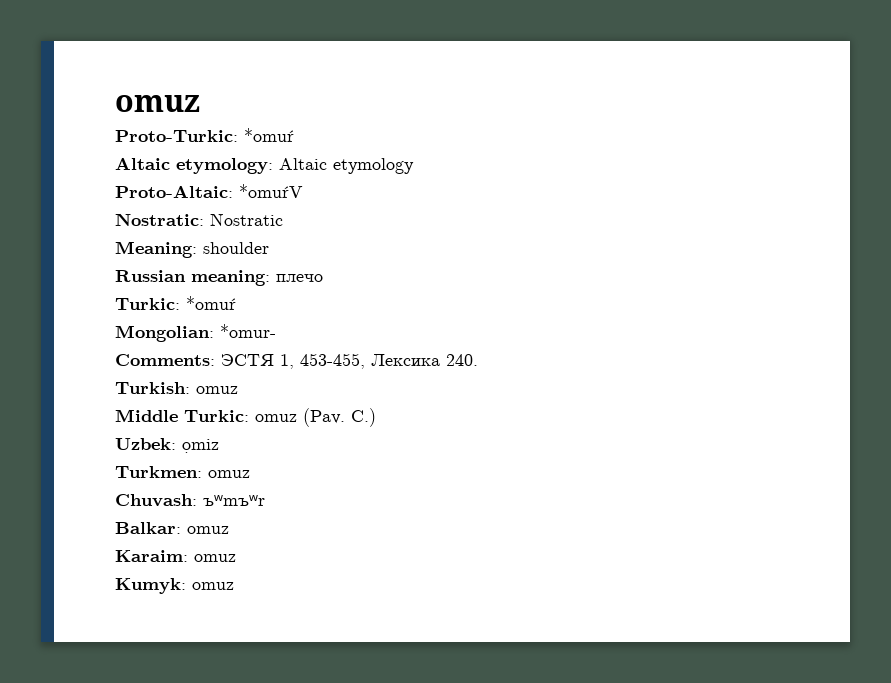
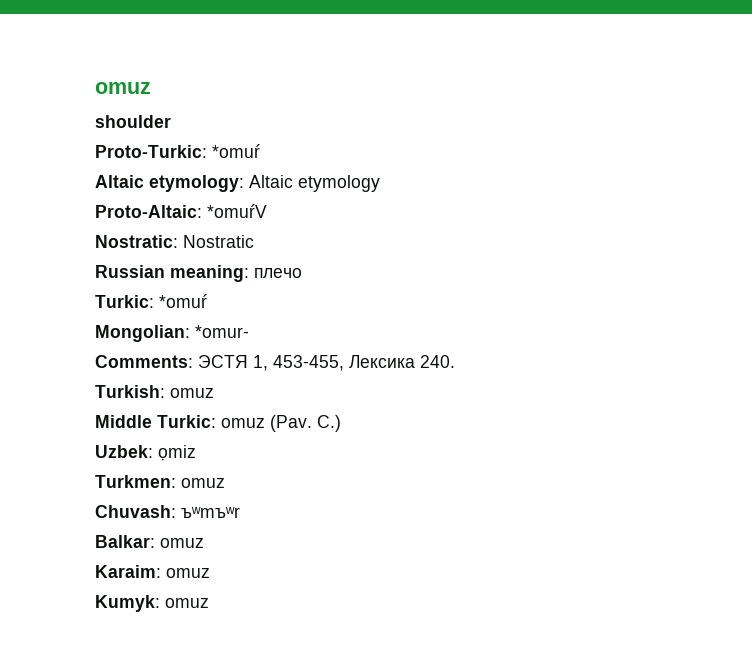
[115,95,200,112] omuz -> [95,82,151,94] [95,115,171,128] omuz // shoulder
[115,241,269,258] // Meaning: shoulder -> (254, 241) none

